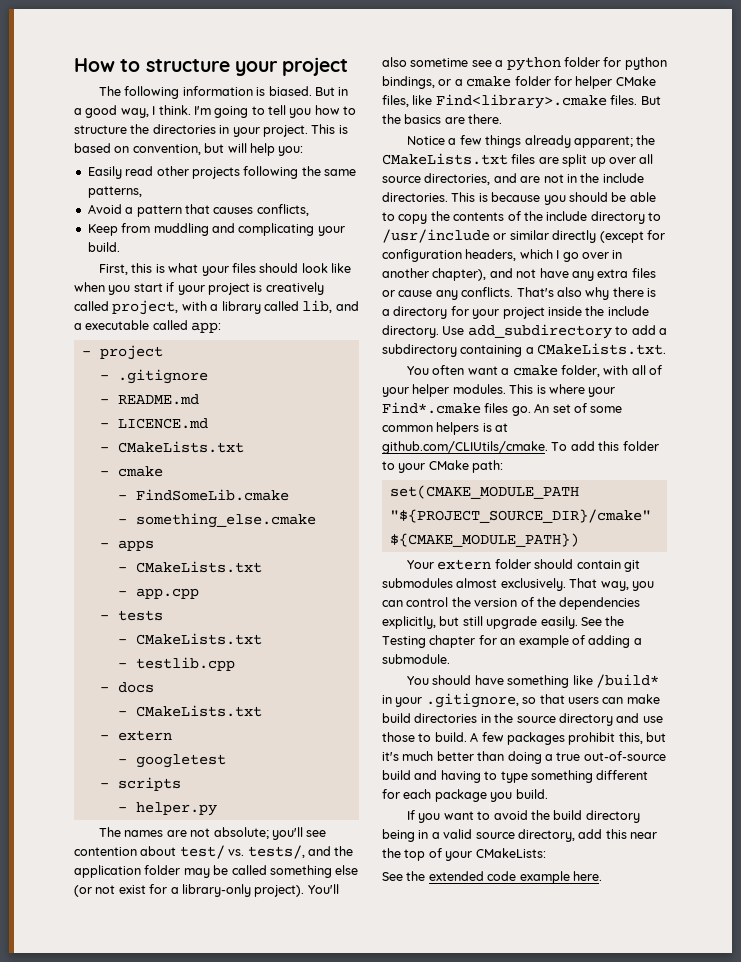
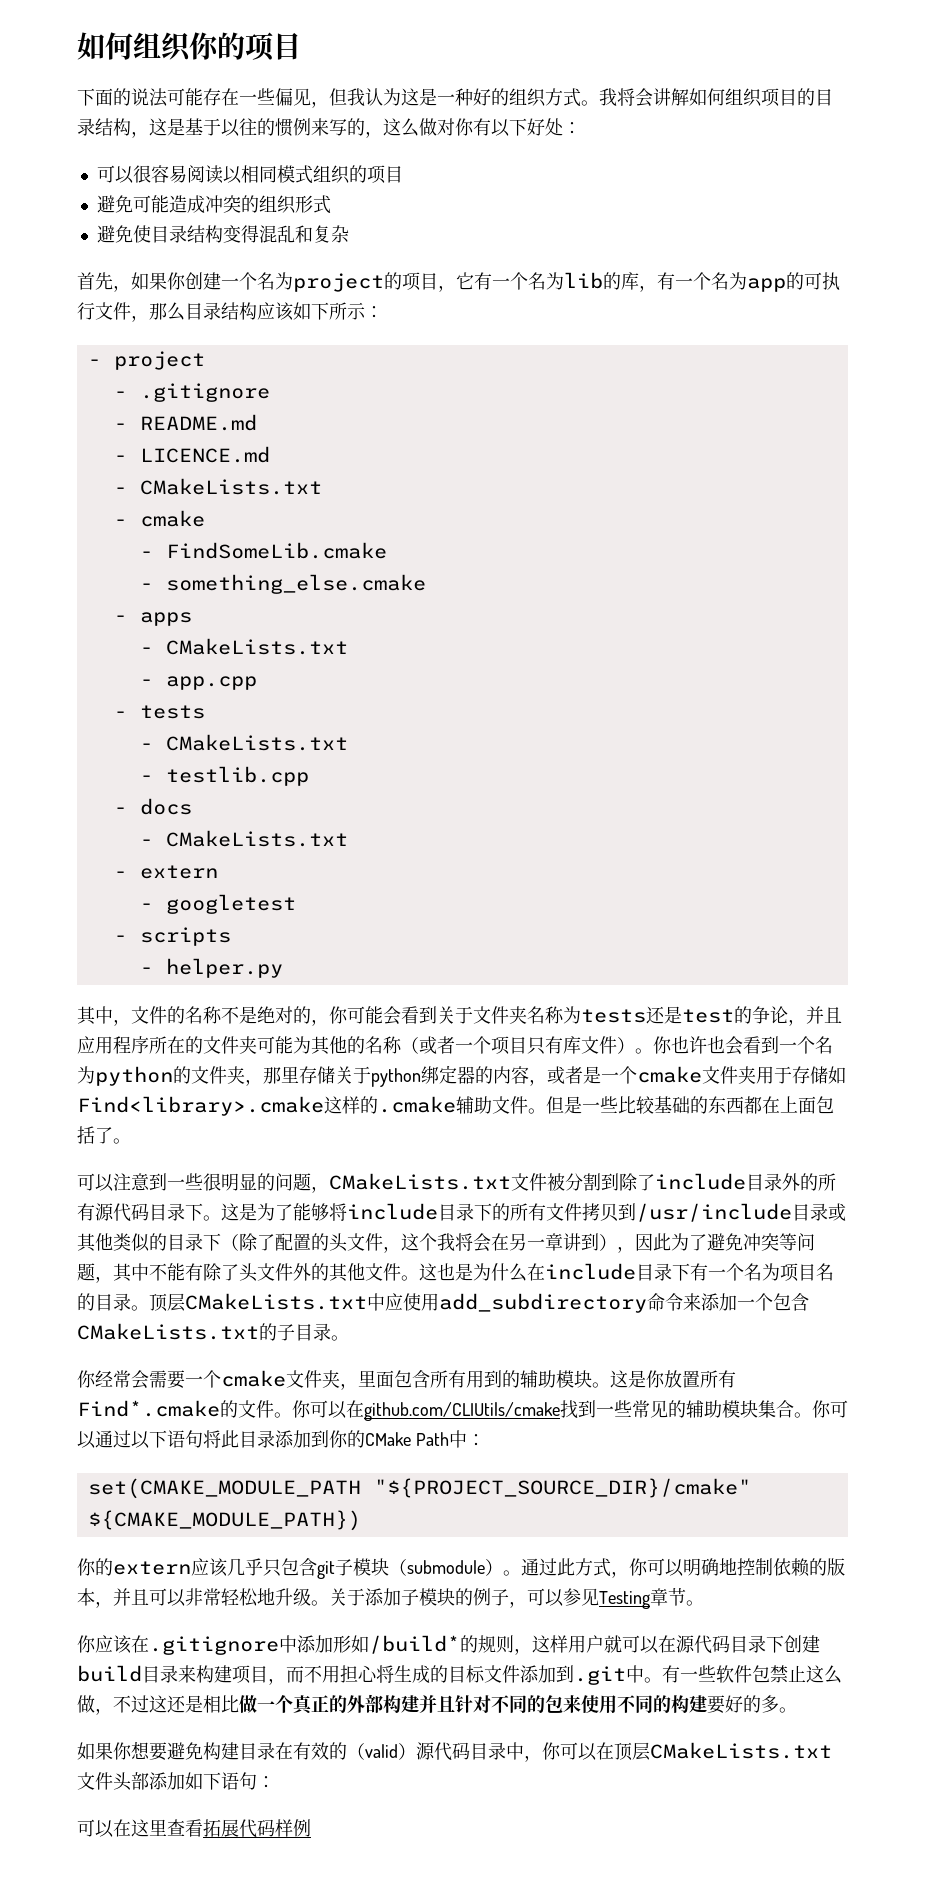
[74,57,349,76] [99,86,349,99] [74,105,357,118] [74,124,348,137] [74,143,304,156] [87,166,356,179] [87,186,142,198] [87,204,309,217] [87,223,345,236] [87,242,120,252] [99,263,352,276] [74,282,324,295] [74,300,359,315] [74,320,222,333] How to structure your project // The following information is biased. But in a good way, I think. I'm going to tell you how to structure the directories in your project. This is based on convention, but will help you: // Easily read other projects following the same patterns, // Avoid a pattern that causes conflicts, // Keep from muddling and complicating your build. // First, this is what your files should look like when you start if your project is creatively called project, with a library called lib, and a executable called app: -> [77,32,301,62] [77,88,833,108] [77,118,581,138] [96,165,403,184] [96,195,331,214] [96,225,349,243] [77,272,840,292] [77,302,383,322] 如何组织你的项目 // 下面的说法可能存在一些偏见，但我认为这是一种好的组织方式。我将会讲解如何组织项目的目录结构，这是基于以往的惯例来写的，这么做对你有以下好处： // 可以很容易阅读以相同模式组织的项目 // 避免可能造成冲突的组织形式 // 避免使目录结构变得混乱和复杂 // 首先，如果你创建一个名为project的项目，它有一个名为lib的库，有一个名为app的可执行文件，那么目录结构应该如下所示：
[99,827,327,840] [74,845,354,859] [74,865,359,878] [74,884,339,897] [382,57,667,71] [382,76,656,89] [382,94,661,109] [382,114,503,124] [407,135,656,148] [382,153,654,167] [382,173,644,185] [382,192,656,205] [382,211,661,224] [382,229,665,243] [382,249,623,262] [382,268,656,281] [382,287,656,300] [382,306,649,319] [382,324,667,339] [382,343,667,357] [407,365,663,377] [382,384,616,397] [382,402,623,416] [382,422,509,435] [382,441,659,454] [382,460,504,473] [389,485,579,499] [389,509,651,523] [389,533,579,547] [407,559,640,572] [382,578,654,591] [382,597,641,610] [382,616,625,629] [382,635,642,648] [382,654,450,664] [407,674,659,688] [382,693,660,708] [382,713,663,726] [382,732,666,745] [382,751,666,764] [382,770,649,783] [382,789,548,802] [407,810,640,823] [382,829,657,842] [382,848,546,861] [382,871,602,884] The names are not absolute; you'll see contention about test/ vs. tests/, and the application folder may be called something else (or not exist for a library-only project). You'll also sometime see a python folder for python bindings, or a cmake folder for helper CMake files, like Find<library>.cmake files. But the basics are there. // Notice a few things already apparent; the CMakeLists.txt files are split up over all source directories, and are not in the include directories. This is because you should be able to copy the contents of the include directory to /usr/include or similar directly (except for configuration headers, which I go over in another chapter), and not have any extra files or cause any conflicts. That's also why there is a directory for your project inside the include directory. Use add_subdirectory to add a subdirectory containing a CMakeLists.txt. // You often want a cmake folder, with all of your helper modules. This is where your Find*.cmake files go. An set of some common helpers is at github.com/CLIUtils/cmake. To add this folder to your CMake path: // set(CMAKE_MODULE_PATH "${PROJECT_SOURCE_DIR}/cmake" ${CMAKE_MODULE_PATH}) // Your extern folder should contain git submodules almost exclusively. That way, you can control the version of the dependencies explicitly, but still upgrade easily. See the Testing chapter for an example of adding a submodule. // You should have something like /build* in your .gitignore, so that users can make build directories in the source directory and use those to build. A few packages prohibit this, but it's much better than doing a true out-of-source build and having to type something different for each package you build. // If you want to avoid the build directory being in a valid source directory, add this near the top of your CMakeLists: // See the extended code example here. -> [77,1006,842,1026] [77,1036,833,1055] [77,1065,846,1087] [77,1096,834,1116] [77,1126,131,1144] [77,1173,836,1193] [77,1203,846,1222] [77,1233,815,1253] [77,1263,834,1283] [77,1293,809,1313] [77,1323,349,1341] [77,1370,736,1390] [77,1400,848,1421] [77,1430,485,1449] [87,1478,751,1499] [87,1510,361,1531] [77,1558,845,1579] [77,1588,704,1609] [77,1635,820,1655] [77,1665,842,1685] [77,1694,797,1715] [77,1741,832,1762] [77,1772,275,1791] [77,1819,311,1838] 其中，文件的名称不是绝对的，你可能会看到关于文件夹名称为tests还是test的争论，并且应用程序所在的文件夹可能为其他的名称（或者一个项目只有库文件）。你也许也会看到一个名为python的文件夹，那里存储关于python绑定器的内容，或者是一个cmake文件夹用于存储如Find<library>.cmake这样的.cmake辅助文件。但是一些比较基础的东西都在上面包括了。 // 可以注意到一些很明显的问题，CMakeLists.txt文件被分割到除了include目录外的所有源代码目录下。这是为了能够将include目录下的所有文件拷贝到/usr/include目录或其他类似的目录下（除了配置的头文件，这个我将会在另一章讲到），因此为了避免冲突等问题，其中不能有除了头文件外的其他文件。这也是为什么在include目录下有一个名为项目名的目录。顶层CMakeLists.txt中应使用add_subdirectory命令来添加一个包含CMakeLists.txt的子目录。 // 你经常会需要一个cmake文件夹，里面包含所有用到的辅助模块。这是你放置所有Find*.cmake的文件。你可以在github.com/CLIUtils/cmake找到一些常见的辅助模块集合。你可以通过以下语句将此目录添加到你的CMake Path中： // set(CMAKE_MODULE_PATH "${PROJECT_SOURCE_DIR}/cmake" ${CMAKE_MODULE_PATH}) // 你的extern应该几乎只包含git子模块（submodule）。通过此方式，你可以明确地控制依赖的版本，并且可以非常轻松地升级。关于添加子模块的例子，可以参见Testing章节。 // 你应该在.gitignore中添加形如/build*的规则，这样用户就可以在源代码目录下创建build目录来构建项目，而不用担心将生成的目标文件添加到.git中。有一些软件包禁止这么做，不过这还是相比做一个真正的外部构建并且针对不同的包来使用不同的构建要好的多。 // 如果你想要避免构建目录在有效的（valid）源代码目录中，你可以在顶层CMakeLists.txt文件头部添加如下语句： // 可以在这里查看拓展代码样例

